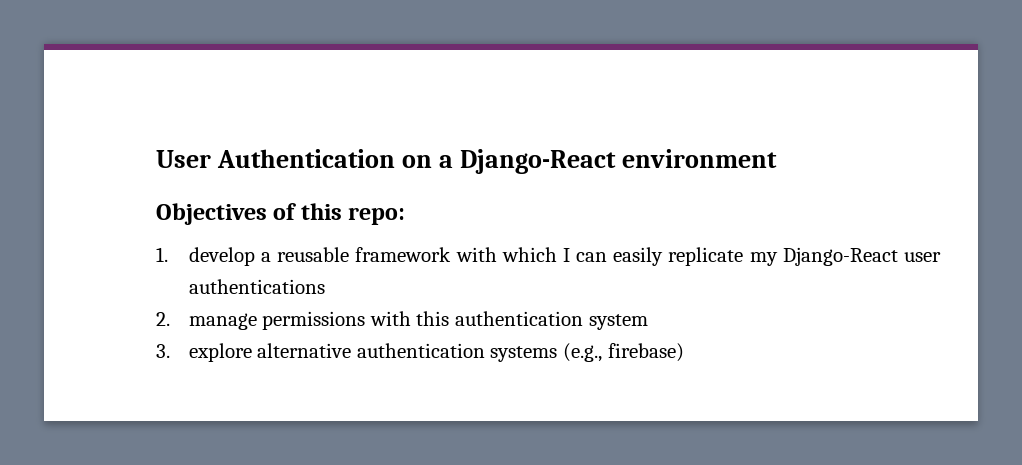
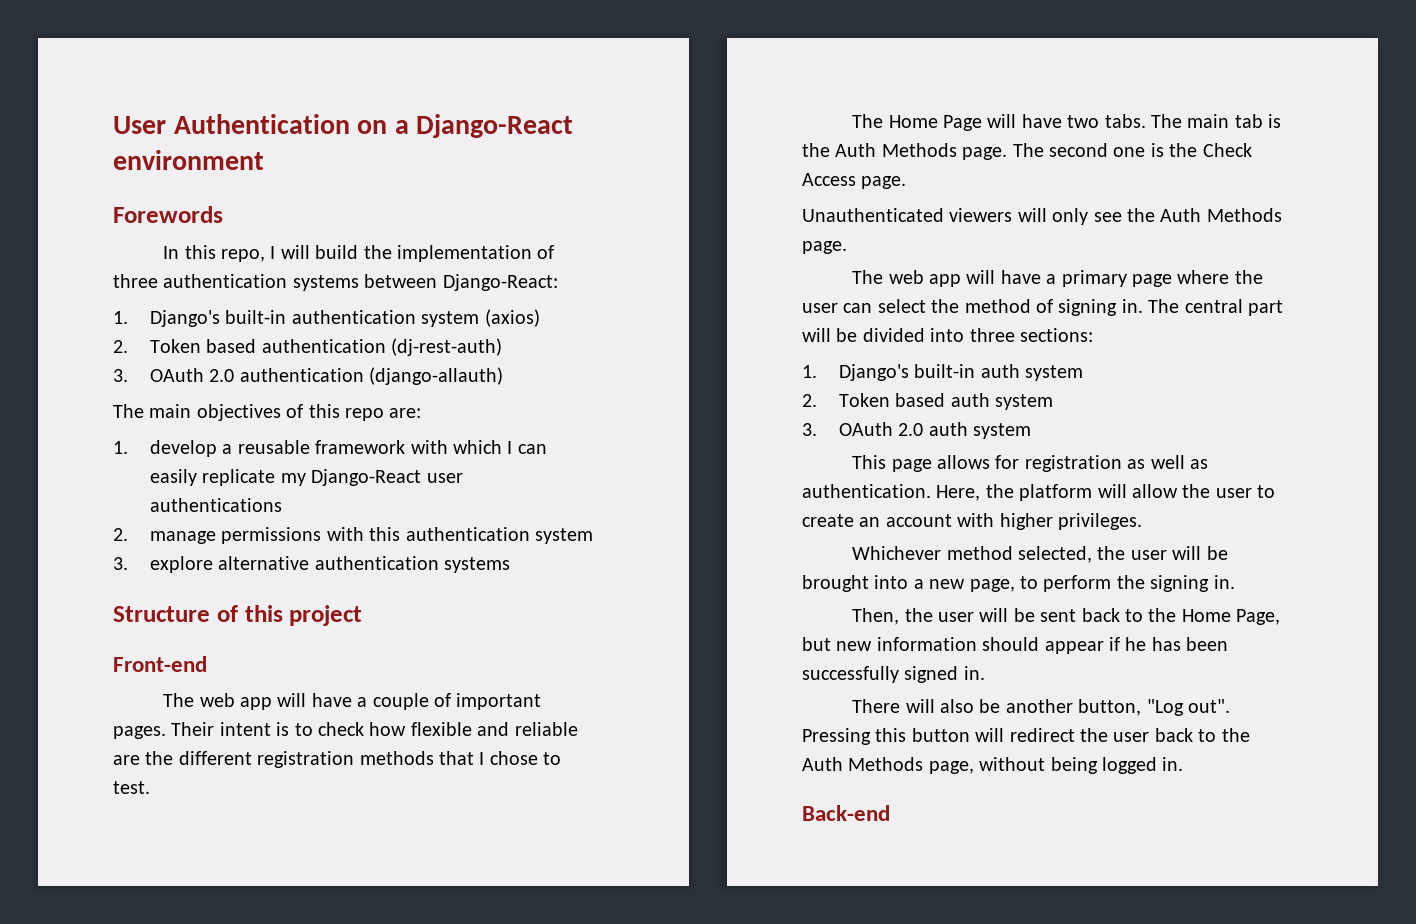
[156,203,406,225] Objectives of this repo: -> [113,206,223,223] [163,245,555,262] [113,274,558,291] [113,309,540,327] [113,338,503,356] [113,367,504,385] [113,404,422,421] Forewords // In this repo, I will build the implementation of three authentication systems between Django-React: // 1. Django's built-in authentication system (axios) // 2. Token based authentication (dj-rest-auth) // 3. OAuth 2.0 authentication (django-allauth) // The main objectives of this repo are:
[562,343,684,362] (e.g., firebase) -> [113,605,363,626] [113,656,207,672] [163,693,542,710] [113,722,578,739] [113,751,562,768] [113,781,150,794] [852,114,1282,131] [802,143,1252,160] [802,173,907,189] [802,208,1282,225] [802,241,847,254] [852,270,1263,287] [802,299,1283,316] [802,328,1093,342] [802,364,1084,381] [802,393,1054,410] [802,422,1032,439] [852,455,1208,472] [802,484,1276,501] [802,513,1142,530] [852,546,1228,563] [802,575,1235,592] [852,608,1281,625] [802,637,1229,654] [802,666,985,683] [852,699,1230,716] [802,728,1250,745] [802,757,1184,774] [802,805,890,821] // Structure of this project // Front-end // The web app will have a couple of important pages. Their intent is to check how flexible and reliable are the different registration methods that I chose to test. // The Home Page will have two tabs. The main tab is the Auth Methods page. The second one is the Check Access page. // Unauthenticated viewers will only see the Auth Methods page. // The web app will have a primary page where the user can select the method of signing in. The central part will be divided into three sections: // 1. Django's built-in auth system // 2. Token based auth system // 3. OAuth 2.0 auth system // This page allows for registration as well as authentication. Here, the platform will allow the user to create an account with higher privileges. // Whichever method selected, the user will be brought into a new page, to perform the signing in. // Then, the user will be sent back to the Home Page, but new information should appear if he has been successfully signed in. // There will also be another button, "Log out". Pressing this button will redirect the user back to the Auth Methods page, without being logged in. // Back-end

